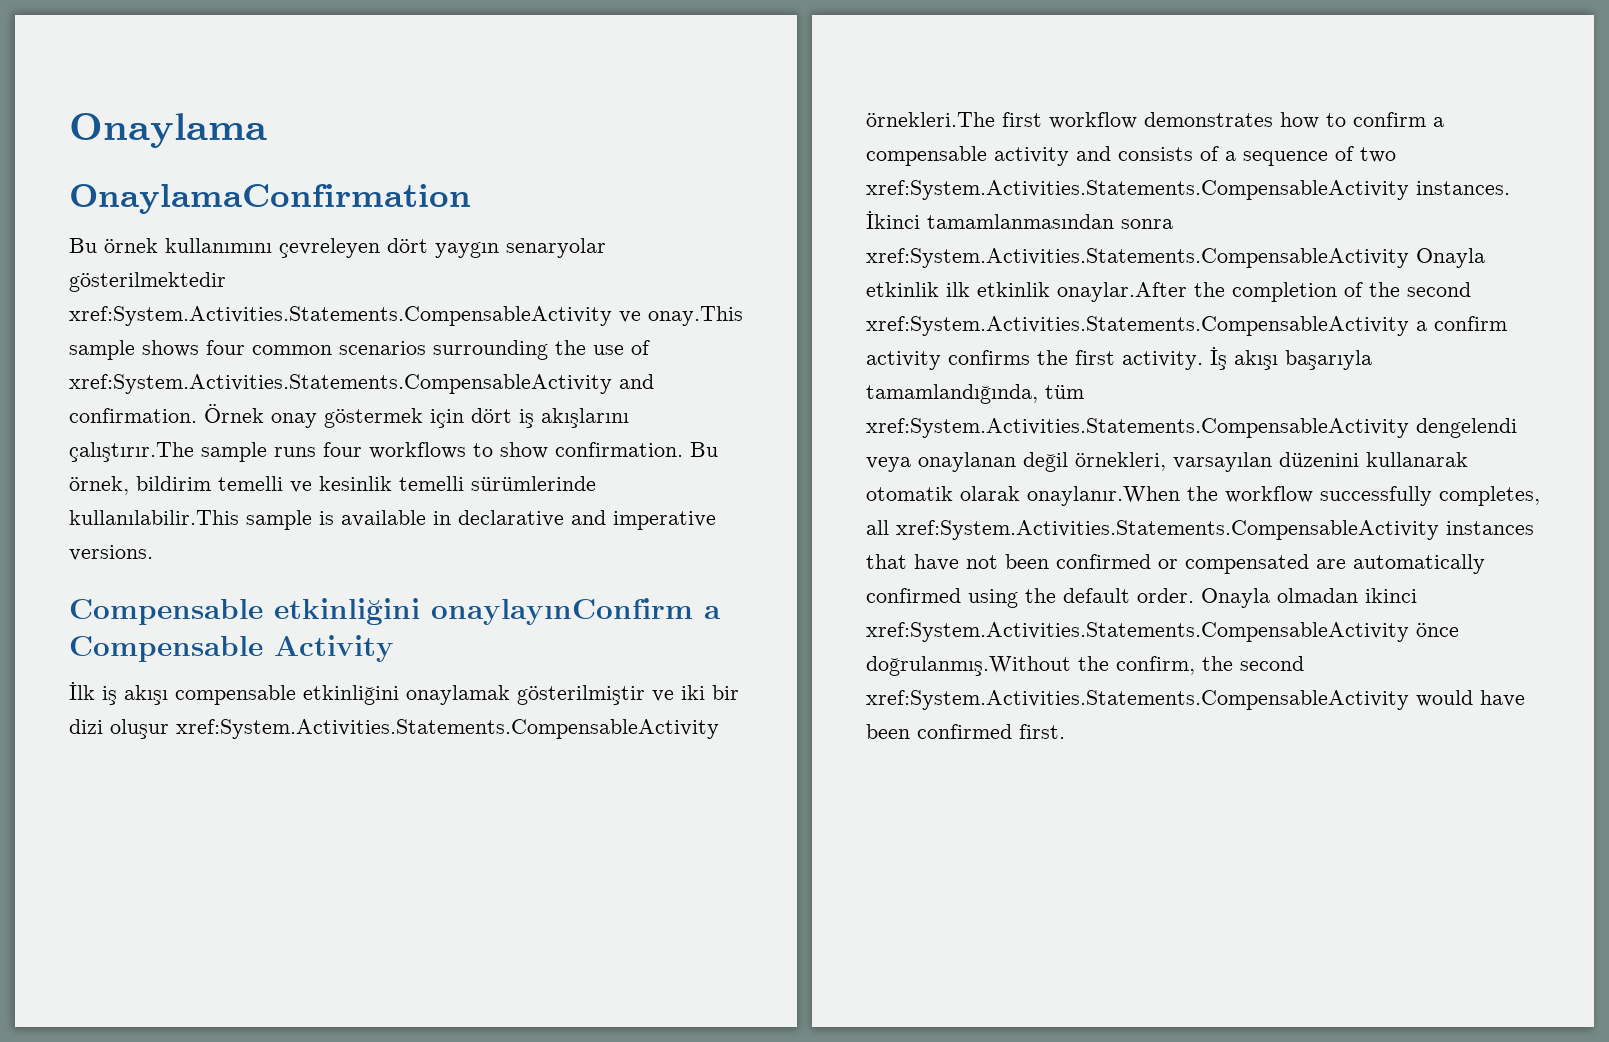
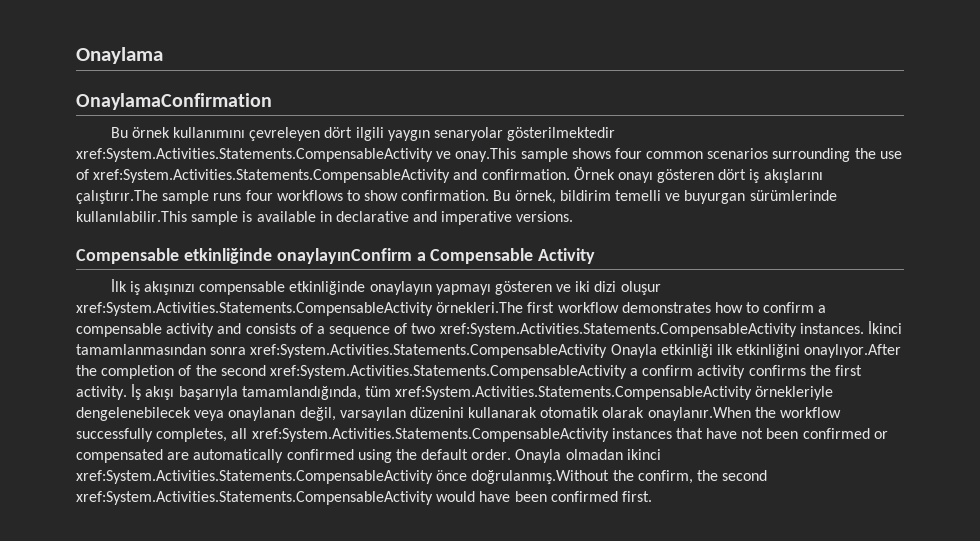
(428, 245) none -> [355,127,384,141] ilgili
[271,408,464,428] onay göstermek için -> [617,169,715,183] onayı gösteren
[319,476,464,491] kesinlik temelli -> [684,190,746,204] buyurgan
[274,598,420,625] etkinliğini -> [183,248,272,264] etkinliğinde
[124,685,645,705] akışı compensable etkinliğini onaylamak gösterilmiştir -> [143,281,552,295] akışınızı compensable etkinliğinde onaylayın yapmayı gösteren
[712,685,739,700] bir -> (591, 286) none
[866,282,1187,302] etkinlik ilk etkinlik onaylar.After -> [660,344,902,358] etkinliği ilk etkinliğini onaylıyor.After
[1416,418,1517,438] [866,452,1166,472] dengelendi veya onaylanan değil örnekleri, -> [755,386,834,400] [76,407,336,421] örnekleriyle dengelenebilecek veya onaylanan değil,

